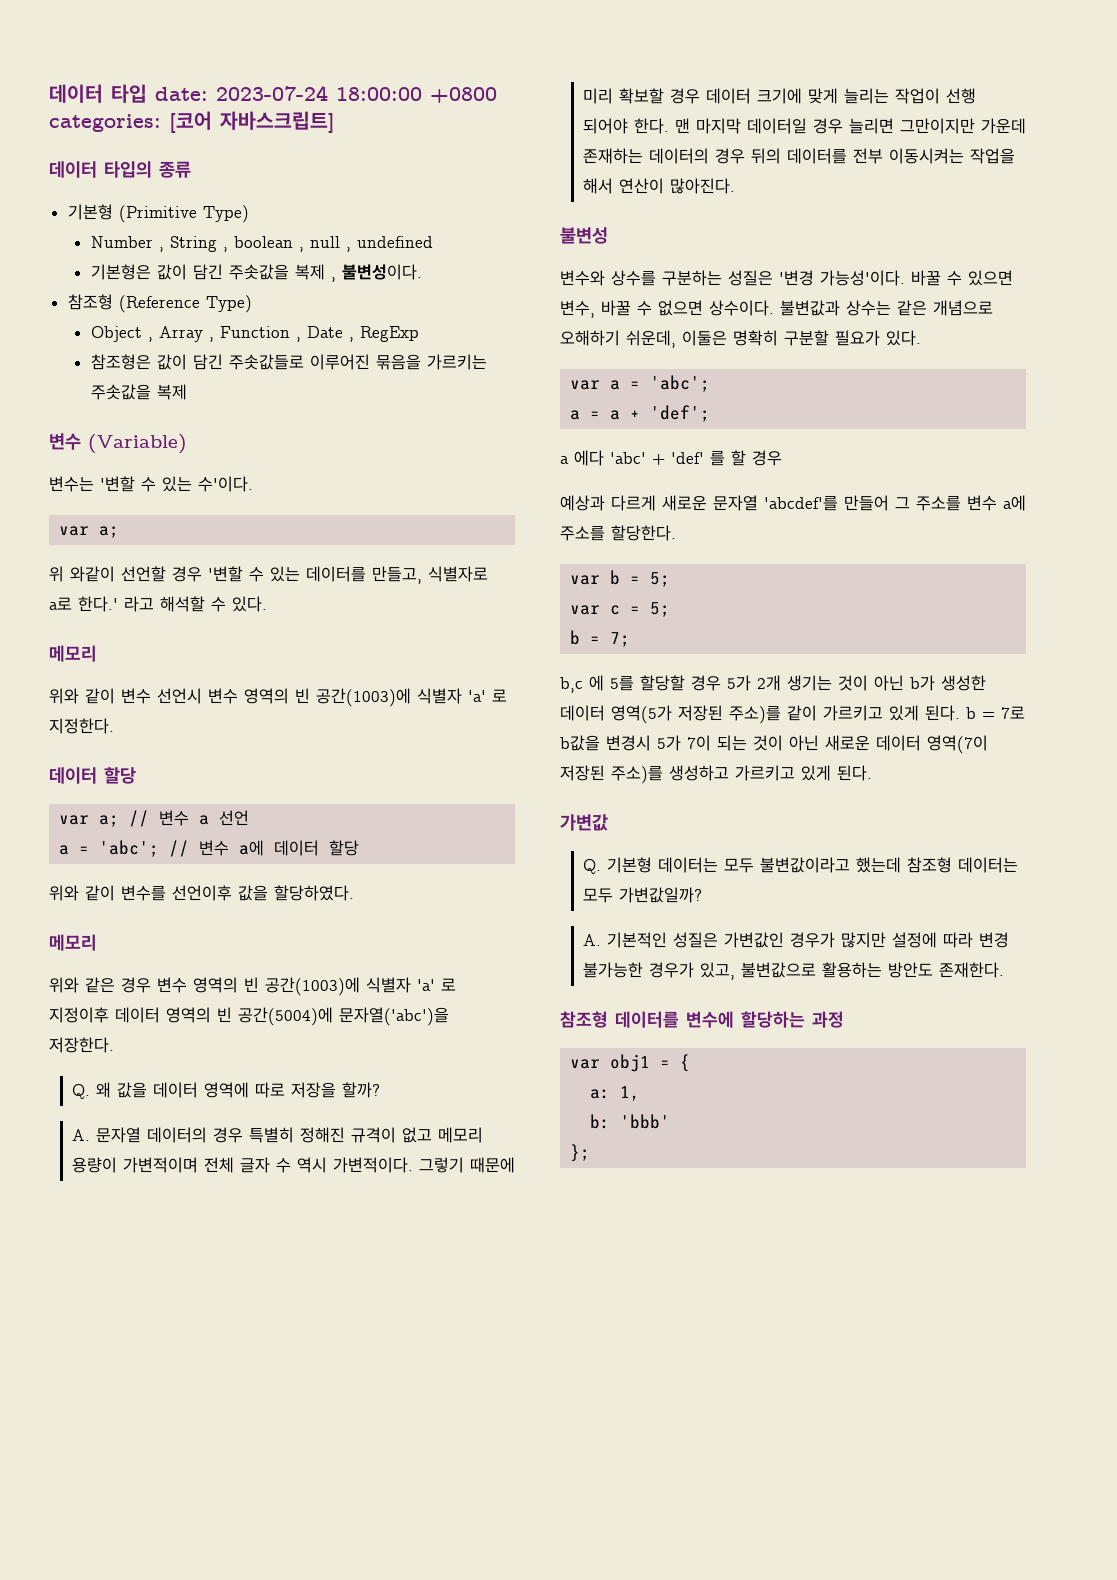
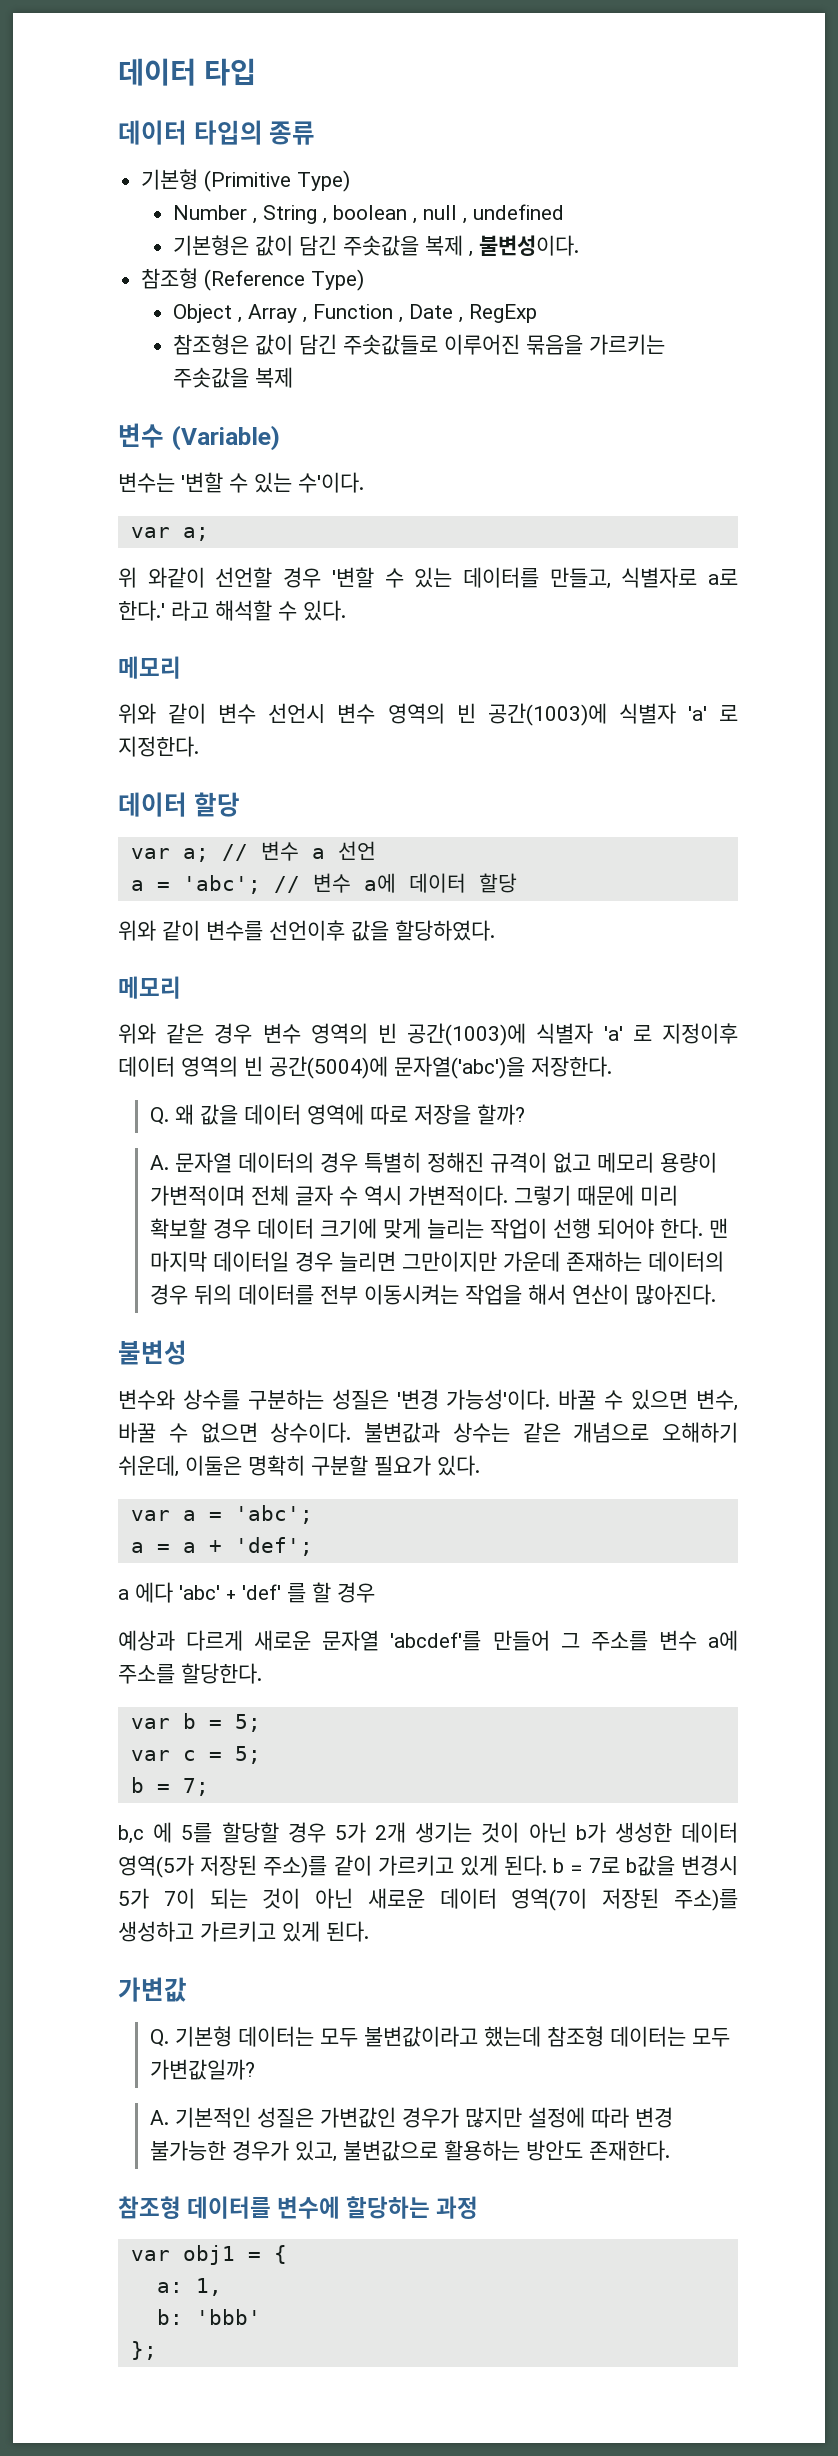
[155,85,497,103] [49,111,335,133] date: 2023-07-24 18:00:00 +0800 categories: [코어 자바스크립트] -> (256, 72) none

